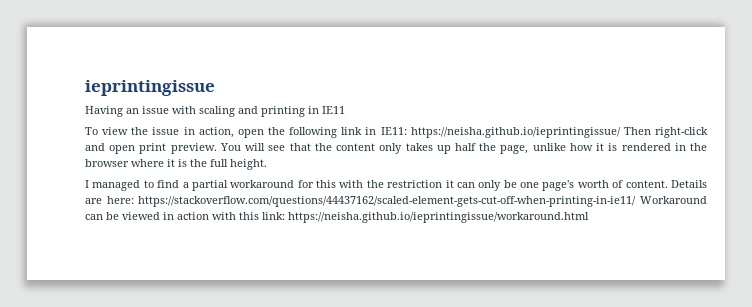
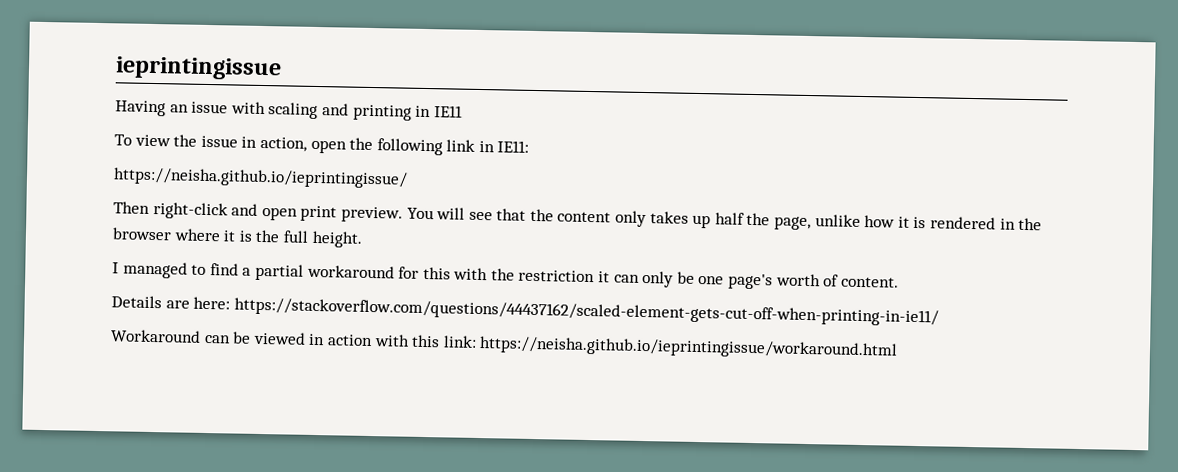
(407, 131) none -> (530, 146) //
(621, 132) none -> (408, 178) //
(668, 184) none -> (899, 282) //
(637, 201) none -> (939, 312) //

